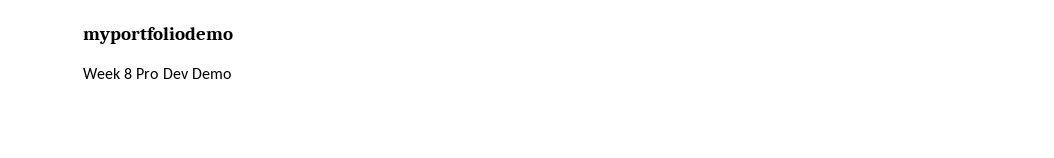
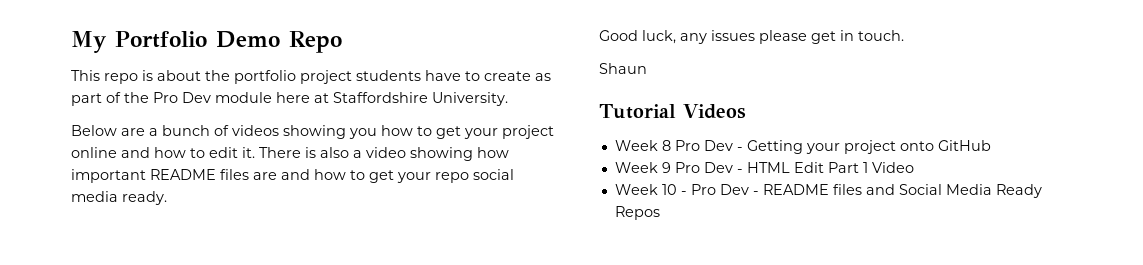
[83,27,233,44] [83,68,231,79] myportfoliodemo // Week 8 Pro Dev Demo -> [71,31,342,53] [71,70,551,84] [71,92,508,106] [71,125,554,139] [71,147,509,161] [71,169,514,183] [71,191,167,205] [599,30,904,44] [599,63,647,74] [599,104,746,119] [614,140,991,154] [614,162,914,173] [614,184,1042,198] [614,206,660,220] My Portfolio Demo Repo // This repo is about the portfolio project students have to create as part of the Pro Dev module here at Staffordshire University. // Below are a bunch of videos showing you how to get your project online and how to edit it. There is also a video showing how important README files are and how to get your repo social media ready. // Good luck, any issues please get in touch. // Shaun // Tutorial Videos // Week 8 Pro Dev - Getting your project onto GitHub // Week 9 Pro Dev - HTML Edit Part 1 Video // Week 10 - Pro Dev - README files and Social Media Ready Repos

